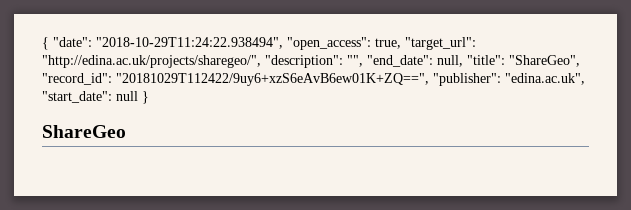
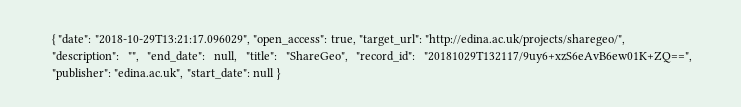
[96,37,283,49] "2018-10-29T11:24:22.938494", -> [94,34,250,45] "2018-10-29T13:21:17.096029",
[116,73,429,86] "20181029T112422/9uy6+xzS6eAvB6ew01K+ZQ==", -> [424,51,692,63] "20181029T132117/9uy6+xzS6eAvB6ew01K+ZQ==",
[42,125,126,138] // ShareGeo -> (281, 74) none

